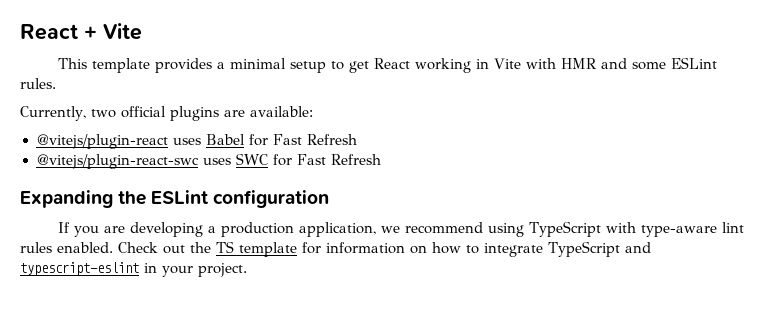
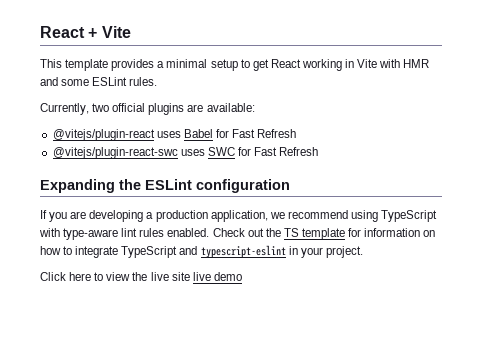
(247, 270) none -> [40,272,242,281] // Click here to view the live site live demo

